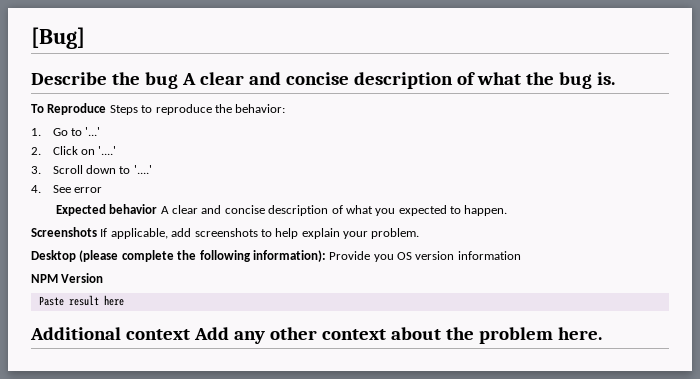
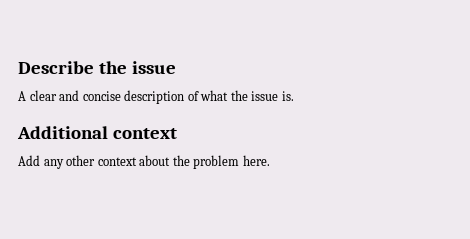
[31,27,85,49] [Bug] // -> (18, 67) none
[144,72,178,89] bug -> [131,61,176,74] issue //
[558,72,592,89] bug -> [251,91,279,101] issue
[31,103,286,115] [31,127,101,136] [31,146,117,155] [31,165,152,174] [31,185,103,193] [55,204,508,216] [31,227,420,239] [31,250,521,262] [31,273,104,283] [38,295,124,306] // To Reproduce Steps to reproduce the behavior: // 1. Go to '...' // 2. Click on '....' // 3. Scroll down to '....' // 4. See error // Expected behavior A clear and concise description of what you expected to happen. // Screenshots If applicable, add screenshots to help explain your problem. // Desktop (please complete the following information): Provide you OS version information // NPM Version // Paste result here -> (294, 96) none
(190, 334) none -> (177, 133) //

